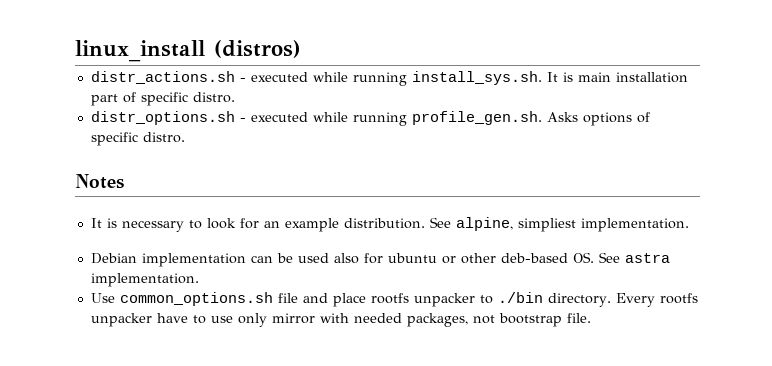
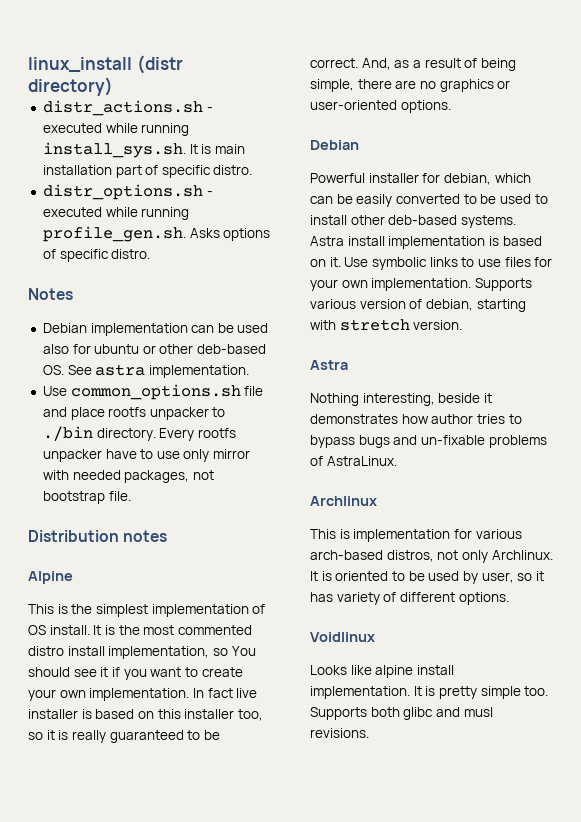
[214,40,301,58] (distros) -> [136,55,183,74] [28,77,113,96] (distr directory)
[90,217,689,232] // It is necessary to look for an example distribution. See alpine, simpliest implementation. -> (73, 294) none
(591, 318) none -> [28,530,168,542] [28,571,73,584] [28,604,266,617] [28,625,252,635] [28,646,256,659] [28,667,243,680] [28,688,258,701] [28,709,263,721] [28,730,220,743] [310,58,516,71] [310,79,511,92] [310,100,451,113] [310,140,359,150] [310,173,531,185] [310,194,548,207] [310,215,516,228] [310,236,542,249] [310,257,553,270] [310,278,532,291] [310,299,526,312] [310,319,463,331] [310,360,348,370] [310,393,492,406] [310,414,522,424] [310,435,547,448] [310,456,397,466] [310,496,377,506] [310,529,522,542] [310,550,553,563] [310,571,544,584] [310,592,509,605] [310,632,375,642] [310,665,454,678] [310,686,549,699] [310,707,493,720] [310,728,369,738] // Distribution notes // Alpine // This is the simplest implementation of OS install. It is the most commented distro install implementation, so You should see it if you want to create your own implementation. In fact live installer is based on this installer too, so it is really guaranteed to be correct. And, as a result of being simple, there are no graphics or user-oriented options. // Debian // Powerful installer for debian, which can be easily converted to be used to install other deb-based systems. Astra install implementation is based on it. Use symbolic links to use files for your own implementation. Supports various version of debian, starting with stretch version. // Astra // Nothing interesting, beside it demonstrates how author tries to bypass bugs and un-fixable problems of AstraLinux. // Archlinux // This is implementation for various arch-based distros, not only Archlinux. It is oriented to be used by user, so it has variety of different options. // Voidlinux // Looks like alpine install implementation. It is pretty simple too. Supports both glibc and musl revisions.

